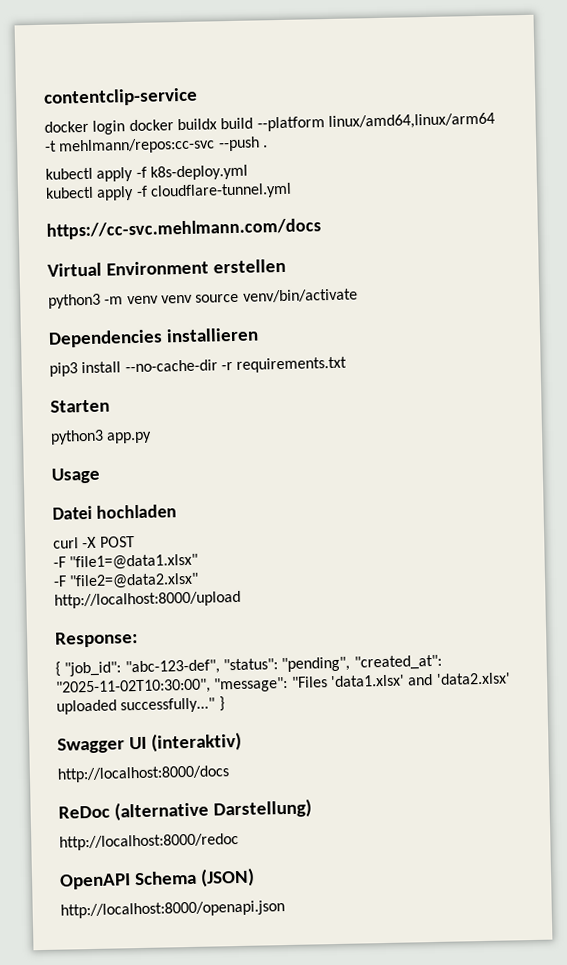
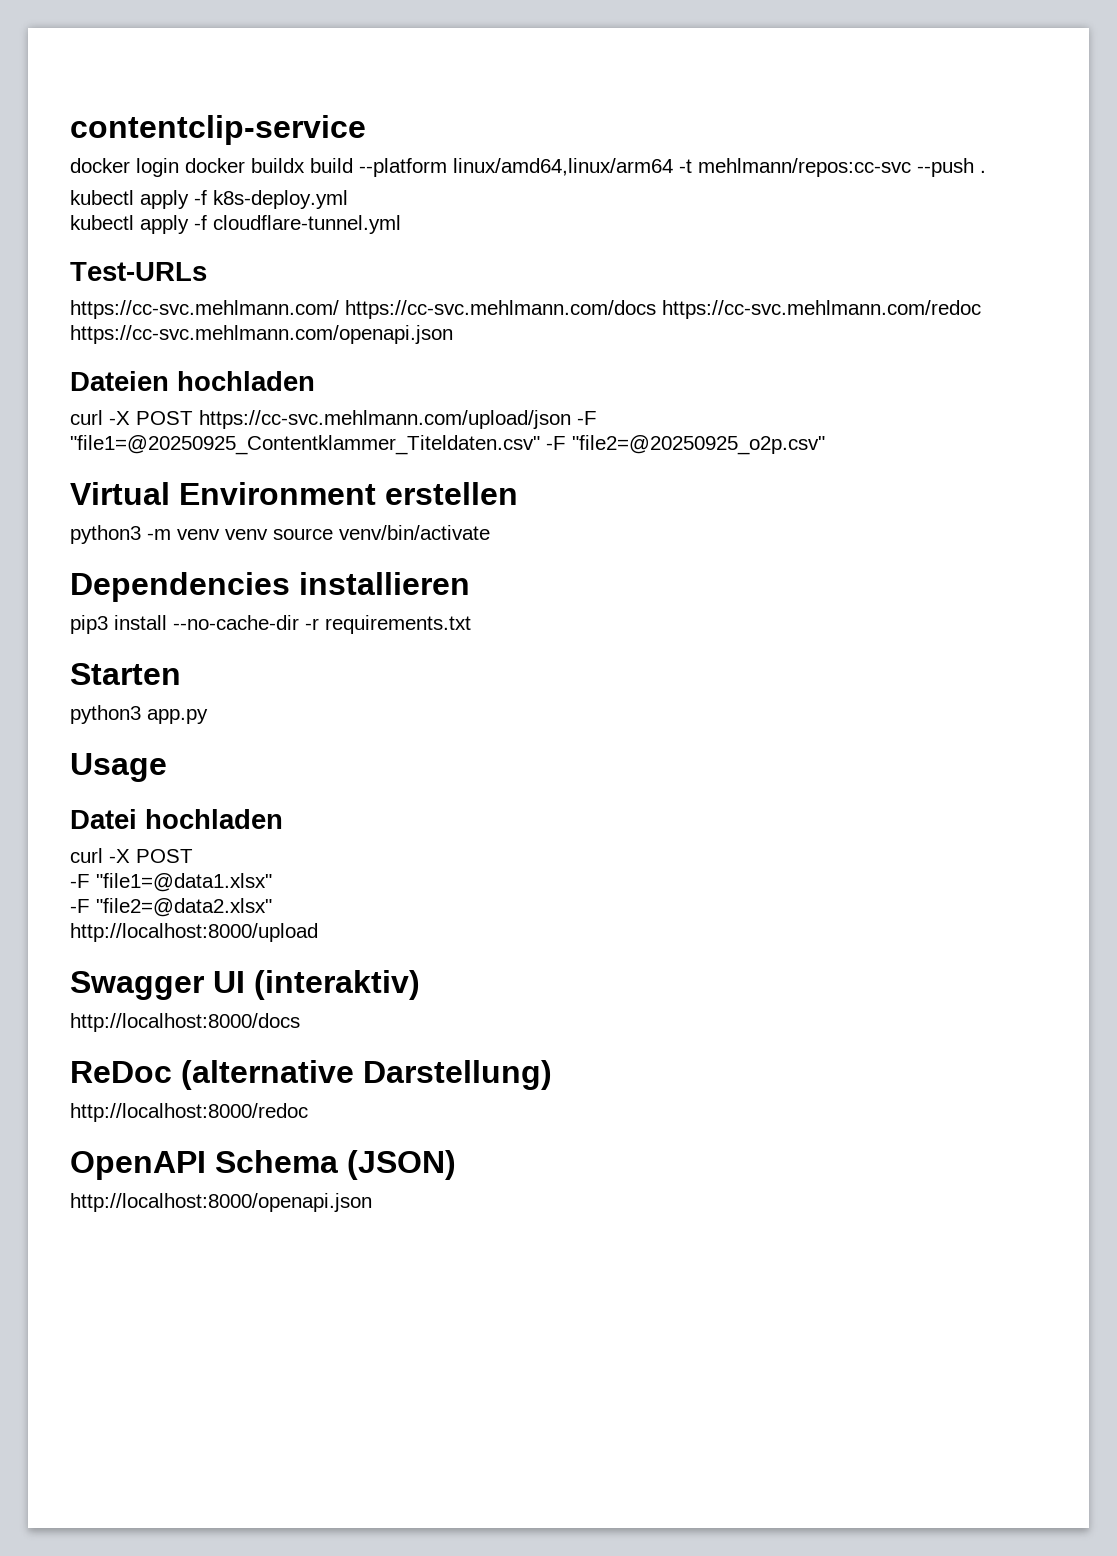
(292, 191) none -> [70,262,207,281] [70,300,339,319] Test-URLs // https://cc-svc.mehlmann.com/
(321, 229) none -> [662,300,981,319] [70,325,453,344] [70,371,315,391] [70,410,597,429] [70,435,825,455] https://cc-svc.mehlmann.com/redoc https://cc-svc.mehlmann.com/openapi.json // Dateien hochladen // curl -X POST https://cc-svc.mehlmann.com/upload/json -F "file1=@20250925_Contentklammer_Titeldaten.csv" -F "file2=@20250925_o2p.csv"
[55,631,138,648] [55,654,442,677] [56,672,511,696] [56,696,225,715] // Response: // { "job_id": "abc-123-def", "status": "pending", "created_at": "2025-11-02T10:30:00", "message": "Files 'data1.xlsx' and 'data2.xlsx' uploaded successfully..." } -> (318, 932) none

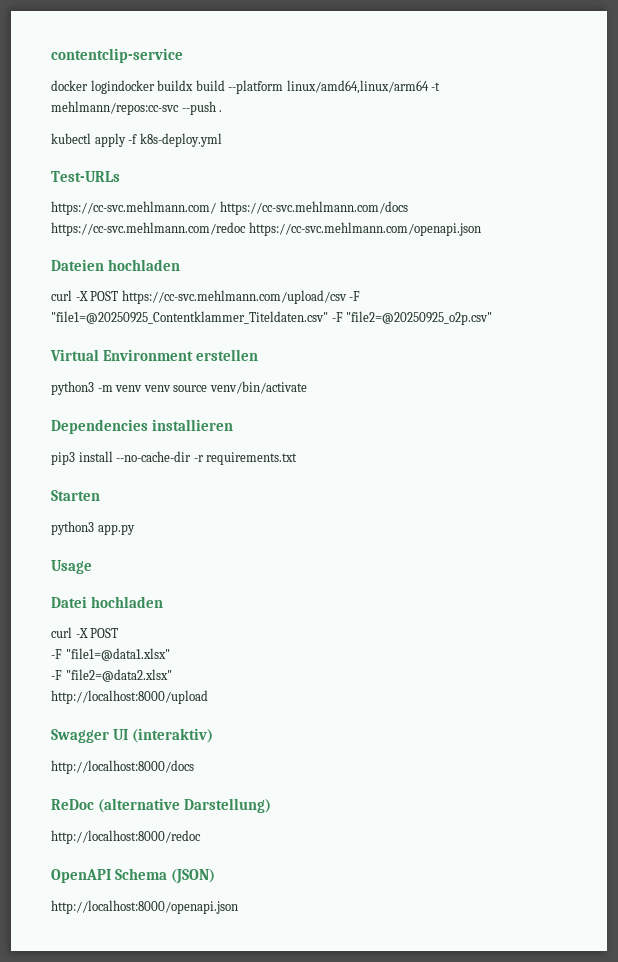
[136,158,245,177] login docker -> [90,80,155,94] logindocker
[70,215,401,234] // kubectl apply -f cloudflare-tunnel.yml -> (222, 140) none
[199,410,571,429] https://cc-svc.mehlmann.com/upload/json -> [121,290,347,304] https://cc-svc.mehlmann.com/upload/csv

